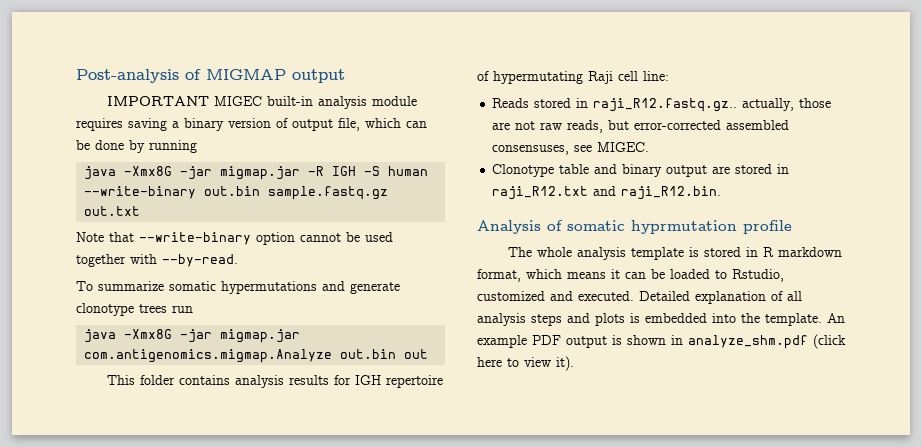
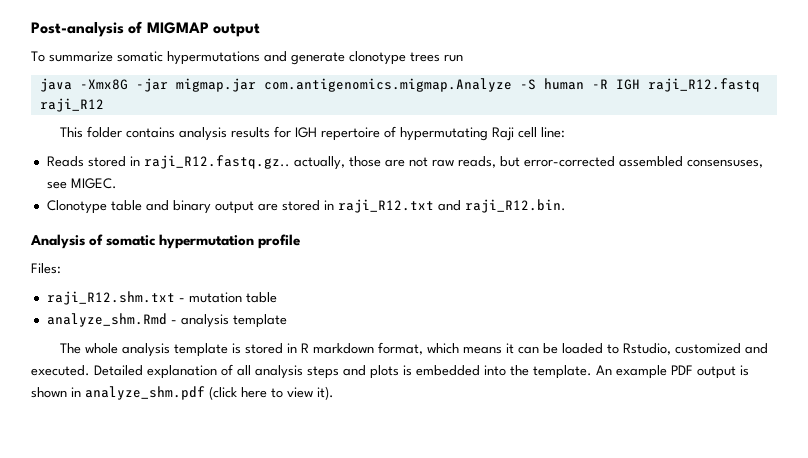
[107,96,418,109] [76,118,427,131] [76,140,197,153] [84,166,429,180] [84,186,389,200] [84,206,141,216] [76,232,393,245] [76,254,238,267] // IMPORTANT MIGEC built-in analysis module requires saving a binary version of output file, which can be done by running // java -Xmx8G -jar migmap.jar -R IGH -S human --write-binary out.bin sample.fastq.gz out.txt // Note that --write-binary option cannot be used together with --by-read. -> (260, 30) none
[340,349,429,359] out.bin out -> [519,78,760,92] [39,98,104,112] -S human -R IGH raji_R12.fastq raji_R12
[631,220,737,234] hyprmutation -> [159,234,255,249] hypermutation
(792, 227) none -> [31,263,61,274] [46,291,277,305] [46,313,287,328] // Files: // raji_R12.shm.txt - mutation table // analyze_shm.Rmd - analysis template

